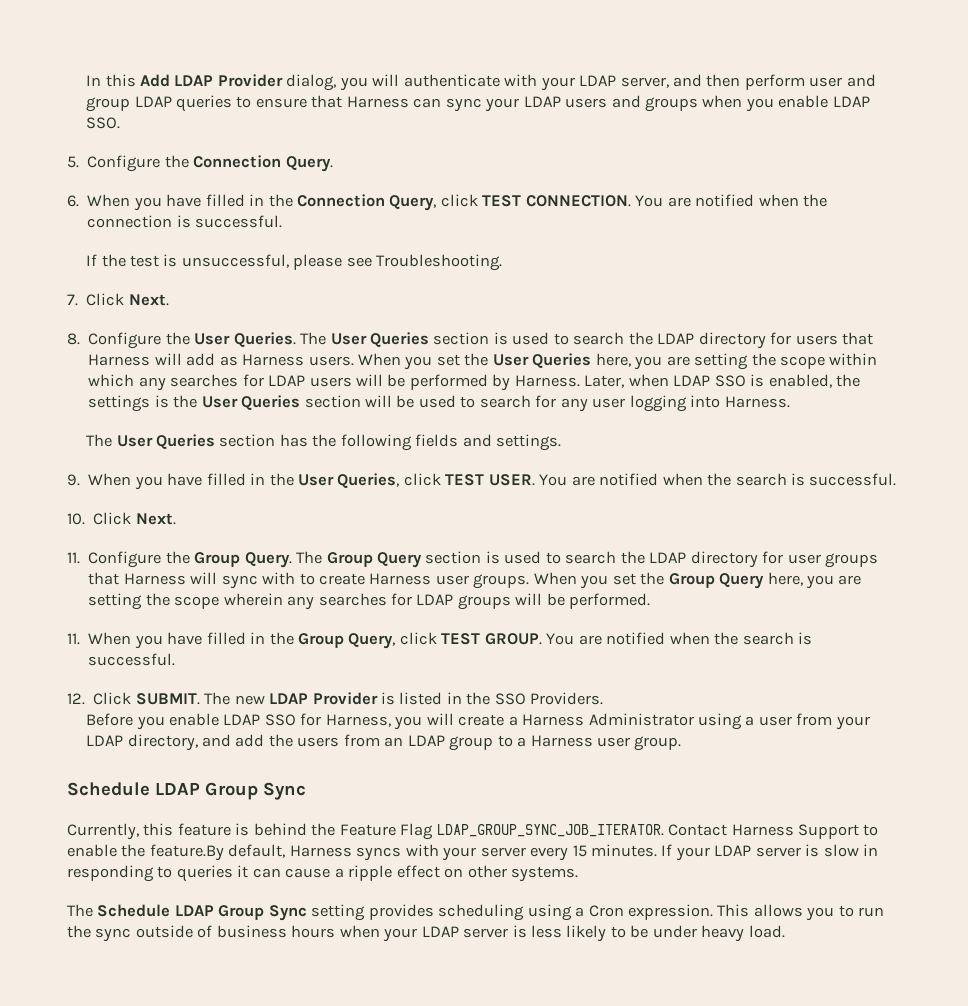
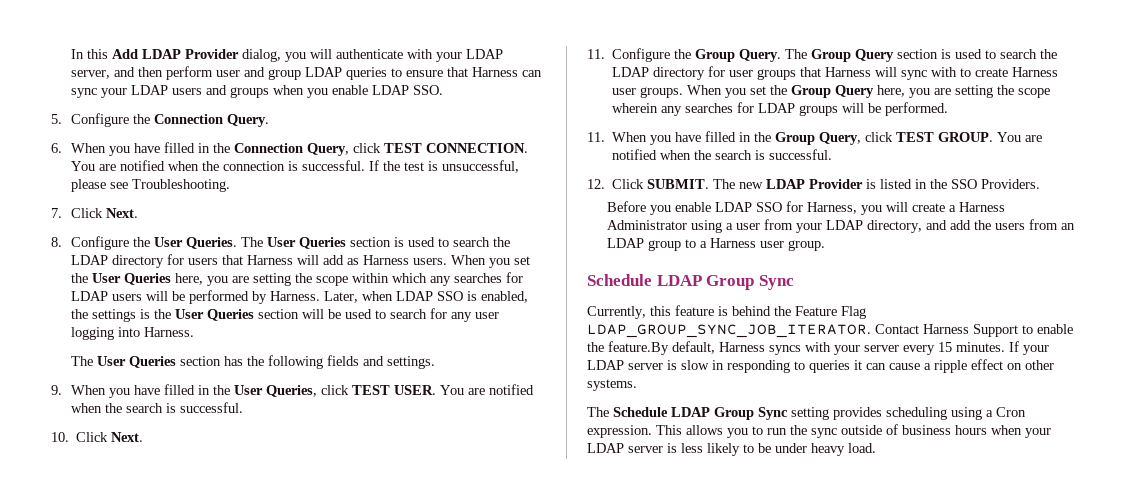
(283, 221) // -> (366, 165) none

